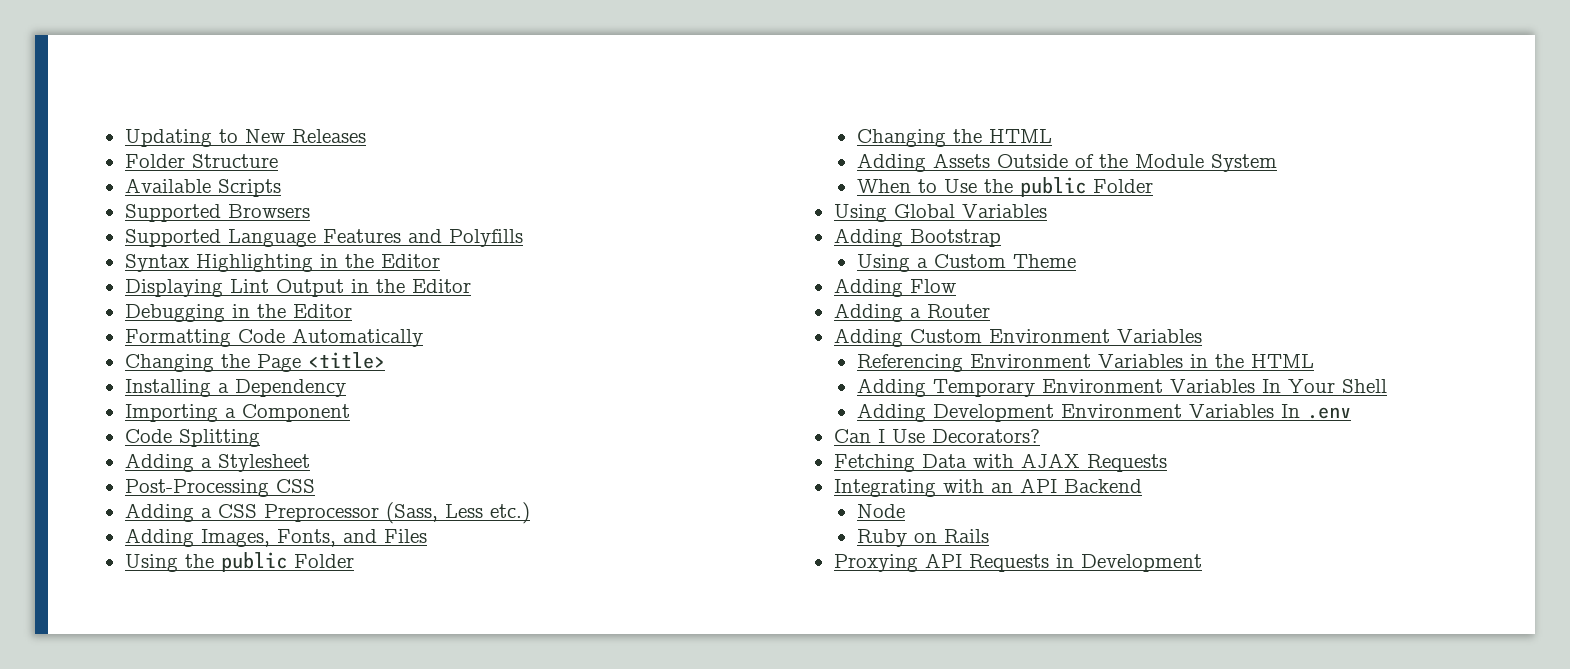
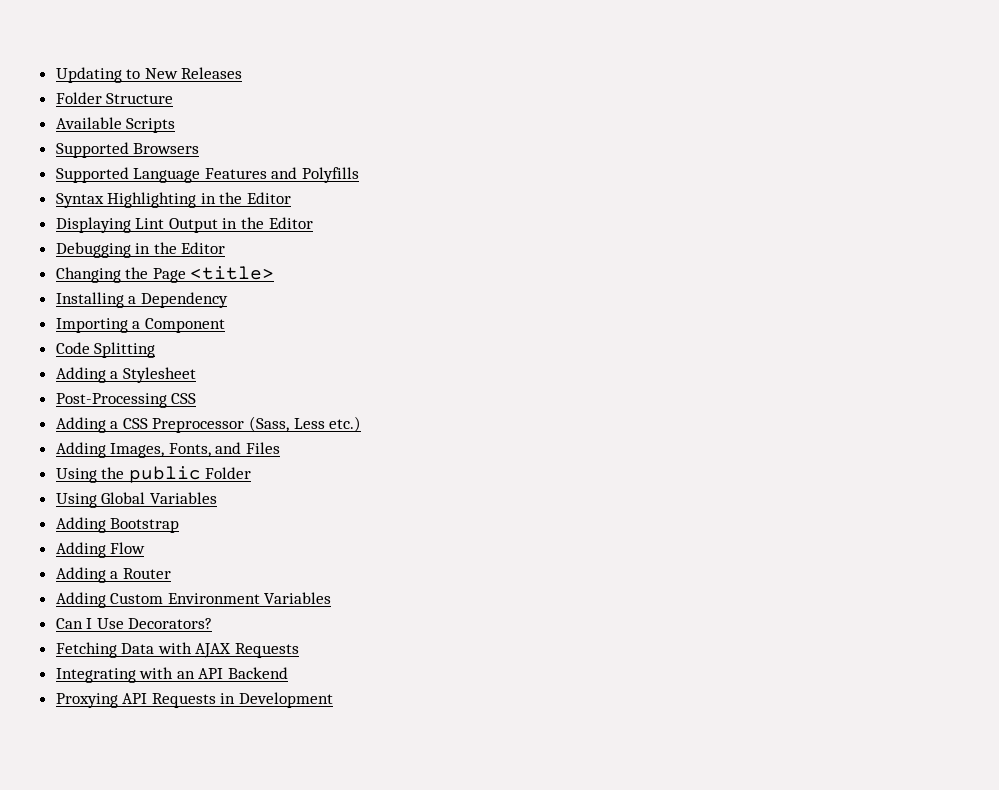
[124,328,423,347] // Formatting Code Automatically -> (226, 248) none
[856,129,1052,147] [856,153,1277,172] [856,177,1153,197] // Changing the HTML // Adding Assets Outside of the Module System // When to Use the public Folder -> (252, 473) none
[856,254,1076,272] // Using a Custom Theme -> (180, 525) none
[856,354,1314,372] [856,378,1387,397] [856,403,1351,422] // Referencing Environment Variables in the HTML // Adding Temporary Environment Variables In Your Shell // Adding Development Environment Variables In .env -> (332, 598) none
[856,504,905,518] [856,529,989,547] // Node // Ruby on Rails -> (289, 673) none

